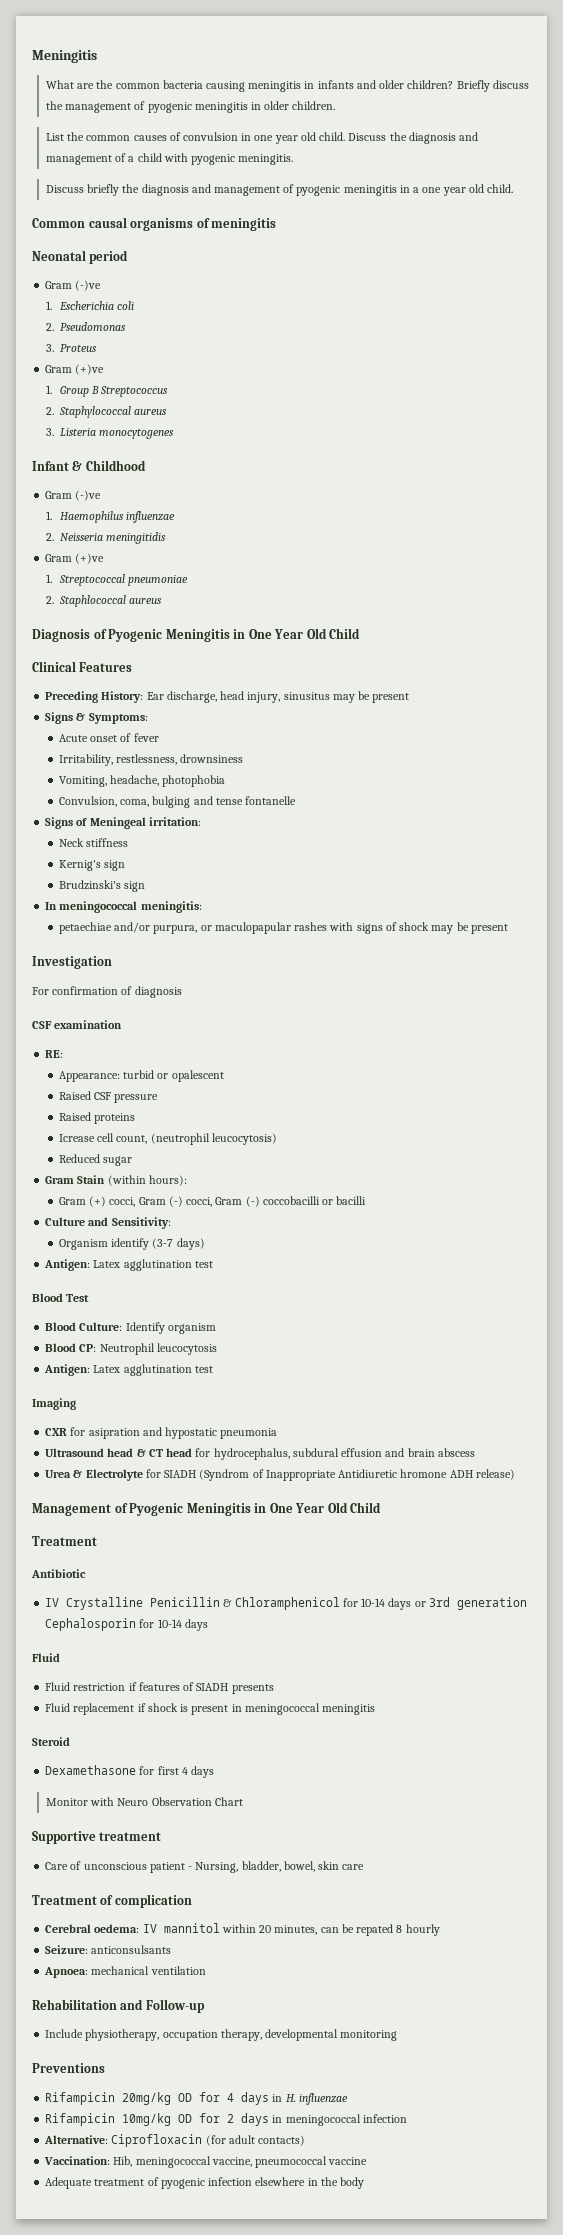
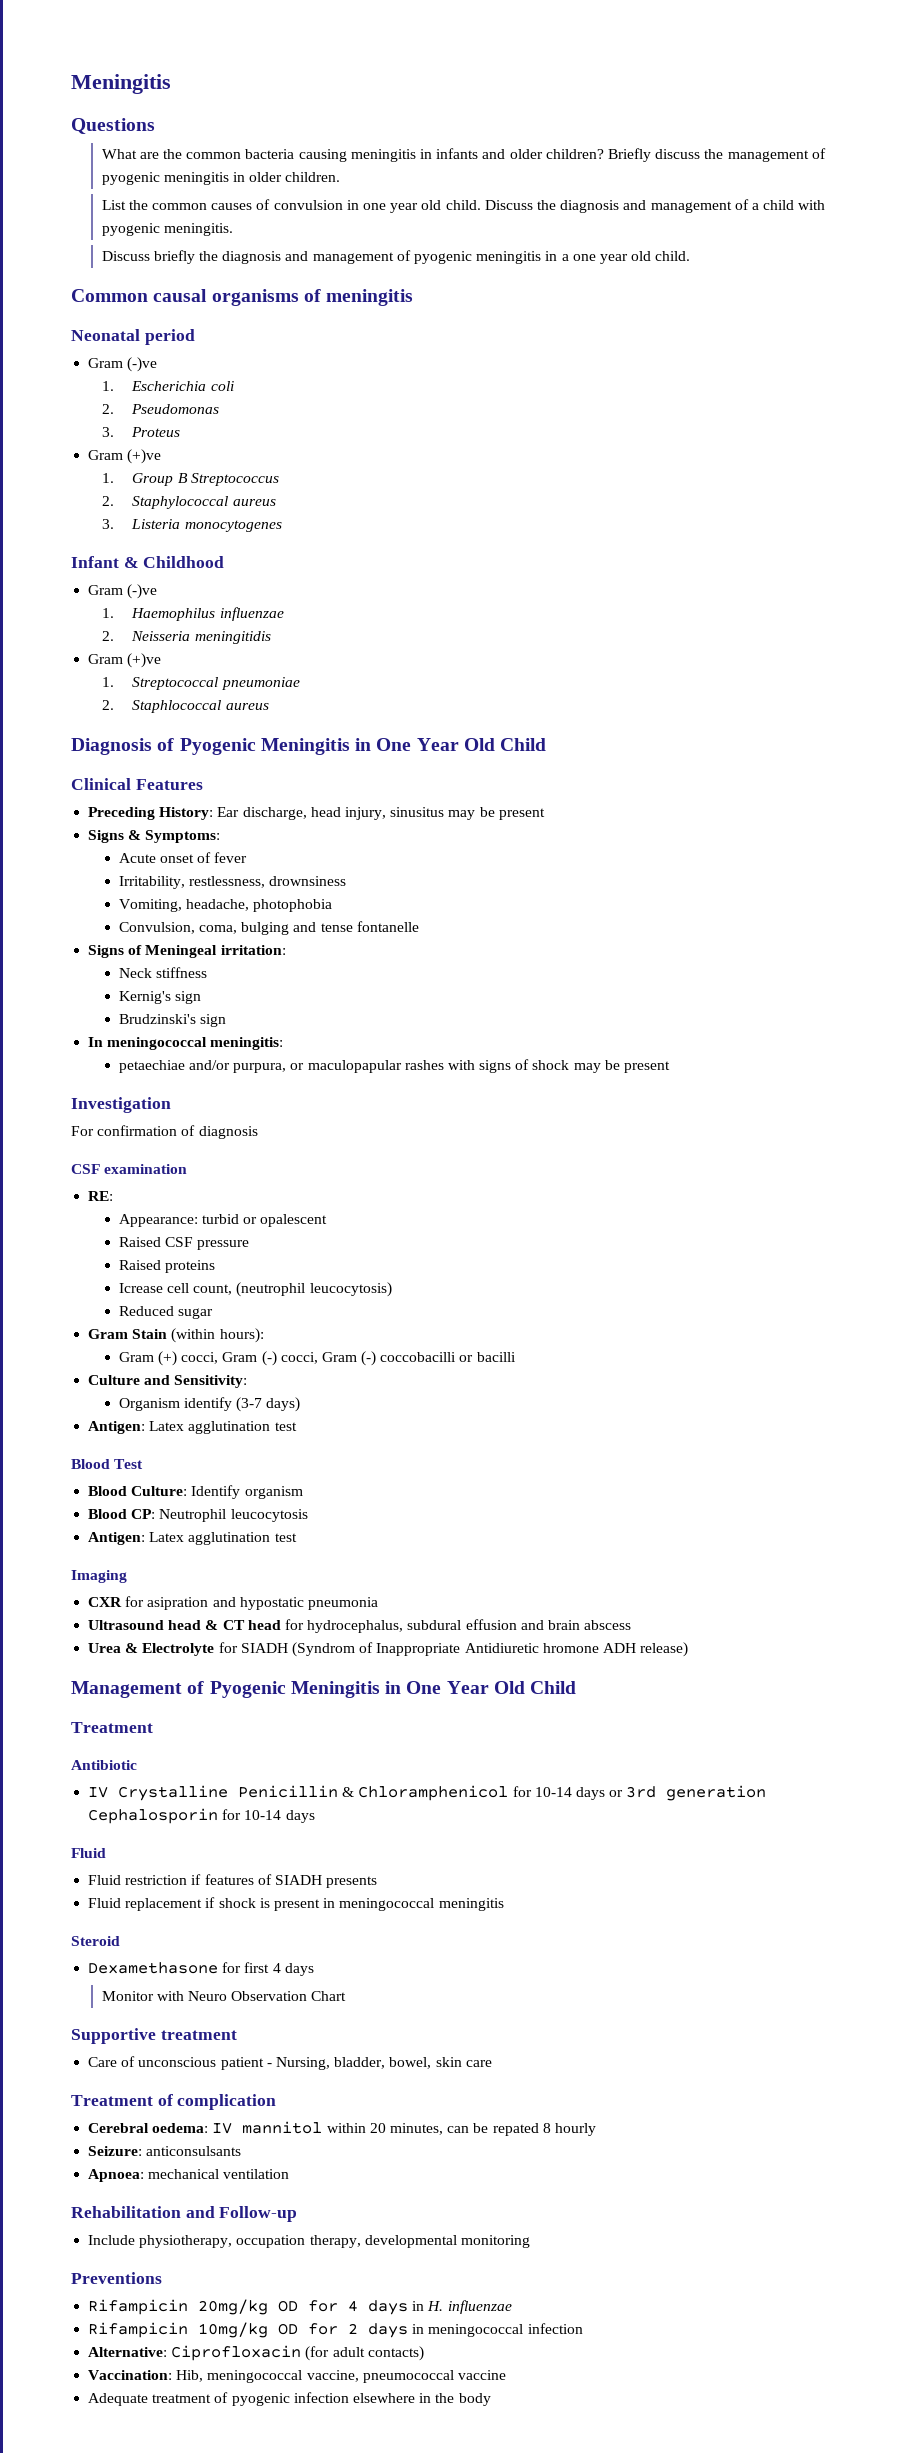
[32,50,97,63] Meningitis -> [71,74,171,94] [71,118,155,134] Meningitis // Questions

